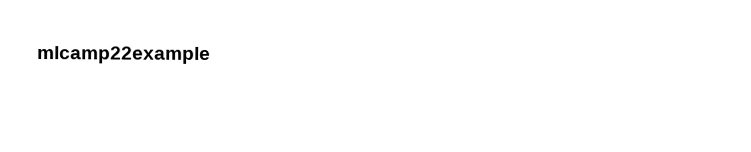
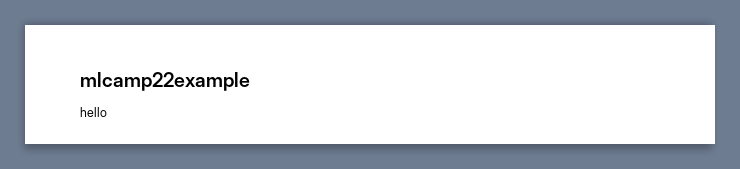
(211, 55) none -> [80,107,107,117] // hello

